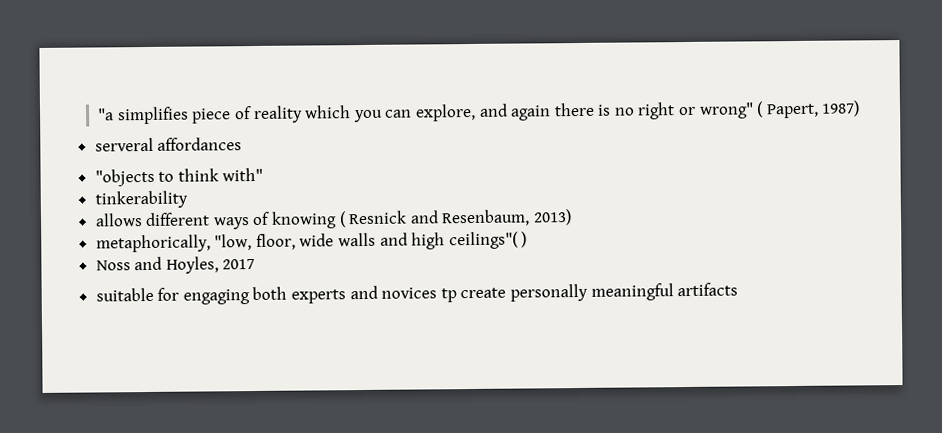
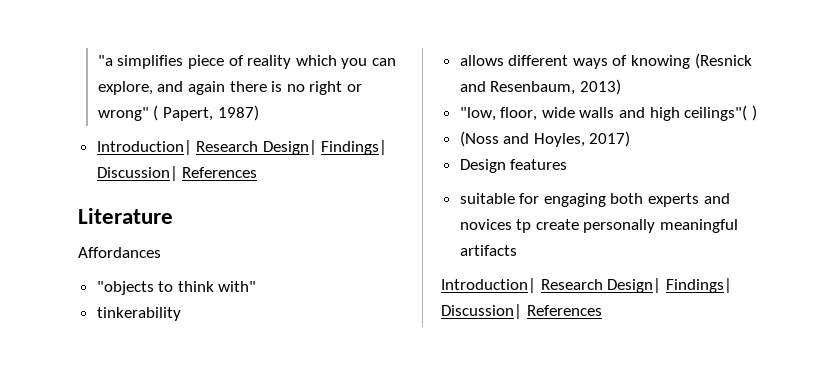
[94,137,243,152] serveral affordances -> [96,140,388,155] [96,166,258,181] [78,208,173,224] [78,247,161,258] Introduction| Research Design| Findings| Discussion| References // Literature // Affordances
[338,210,408,228] ( Resnick -> [694,53,752,69] (Resnick
[95,234,211,253] metaphorically, -> (621, 87) none
[95,260,131,271] Noss -> [459,131,499,147] (Noss
[222,258,256,270] 2017 -> [589,131,631,147] [459,159,568,173] 2017) // Design features
(739, 289) none -> [441,278,732,293] [441,304,602,319] // Introduction| Research Design| Findings| Discussion| References

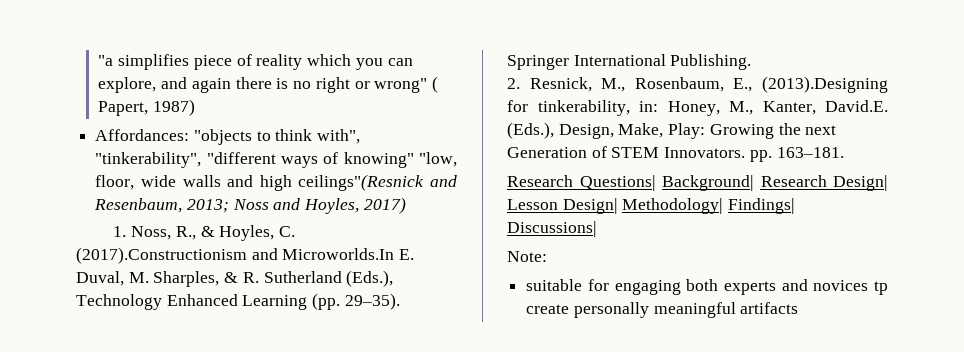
[96,140,388,155] [96,166,258,181] [78,208,173,224] [78,247,161,258] [96,281,257,295] [96,307,181,321] [459,53,752,69] [459,79,621,95] Introduction| Research Design| Findings| Discussion| References // Literature // Affordances // "objects to think with" // tinkerability // allows different ways of knowing (Resnick and Resenbaum, 2013) // -> [95,129,361,145] [95,152,414,168] Affordances: "objects to think with", "tinkerability", "different ways of knowing"
[684,105,757,121] [459,131,631,147] [459,159,568,173] ceilings"( ) // (Noss and Hoyles, 2017) // Design features -> [298,174,457,191] [94,197,406,214] [113,225,296,241] [76,247,415,264] [76,270,394,287] [76,293,400,310] [507,54,752,70] [507,76,888,93] [507,100,888,116] [507,122,837,139] [507,146,844,162] [507,175,888,191] [507,198,796,214] [507,221,597,237] [507,251,547,262] ceilings"(Resnick and Resenbaum, 2013; Noss and Hoyles, 2017) // 1. Noss, R., & Hoyles, C. (2017).Constructionism and Microworlds.In E. Duval, M. Sharples, & R. Sutherland (Eds.), Technology Enhanced Learning (pp. 29–35). Springer International Publishing. // 2. Resnick, M., Rosenbaum, E., (2013).Designing for tinkerability, in: Honey, M., Kanter, David.E. (Eds.), Design, Make, Play: Growing the next Generation of STEM Innovators. pp. 163–181. // Research Questions| Background| Research Design| Lesson Design| Methodology| Findings| Discussions| // Note:
[441,278,732,293] [441,304,602,319] // Introduction| Research Design| Findings| Discussion| References -> (799, 308) none

